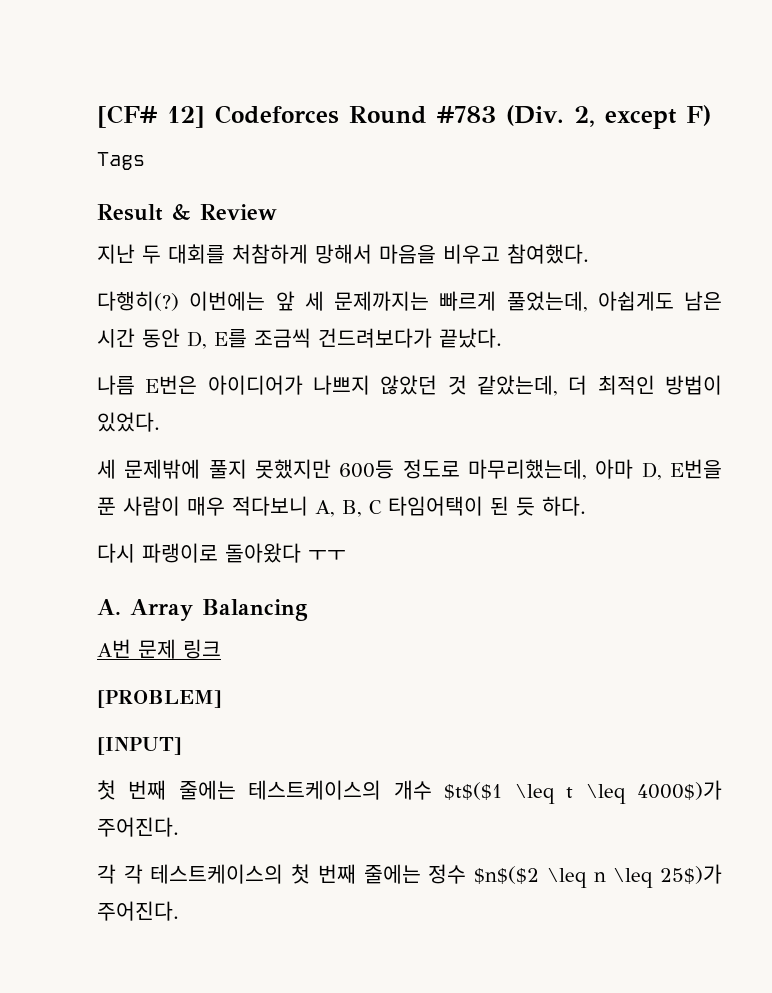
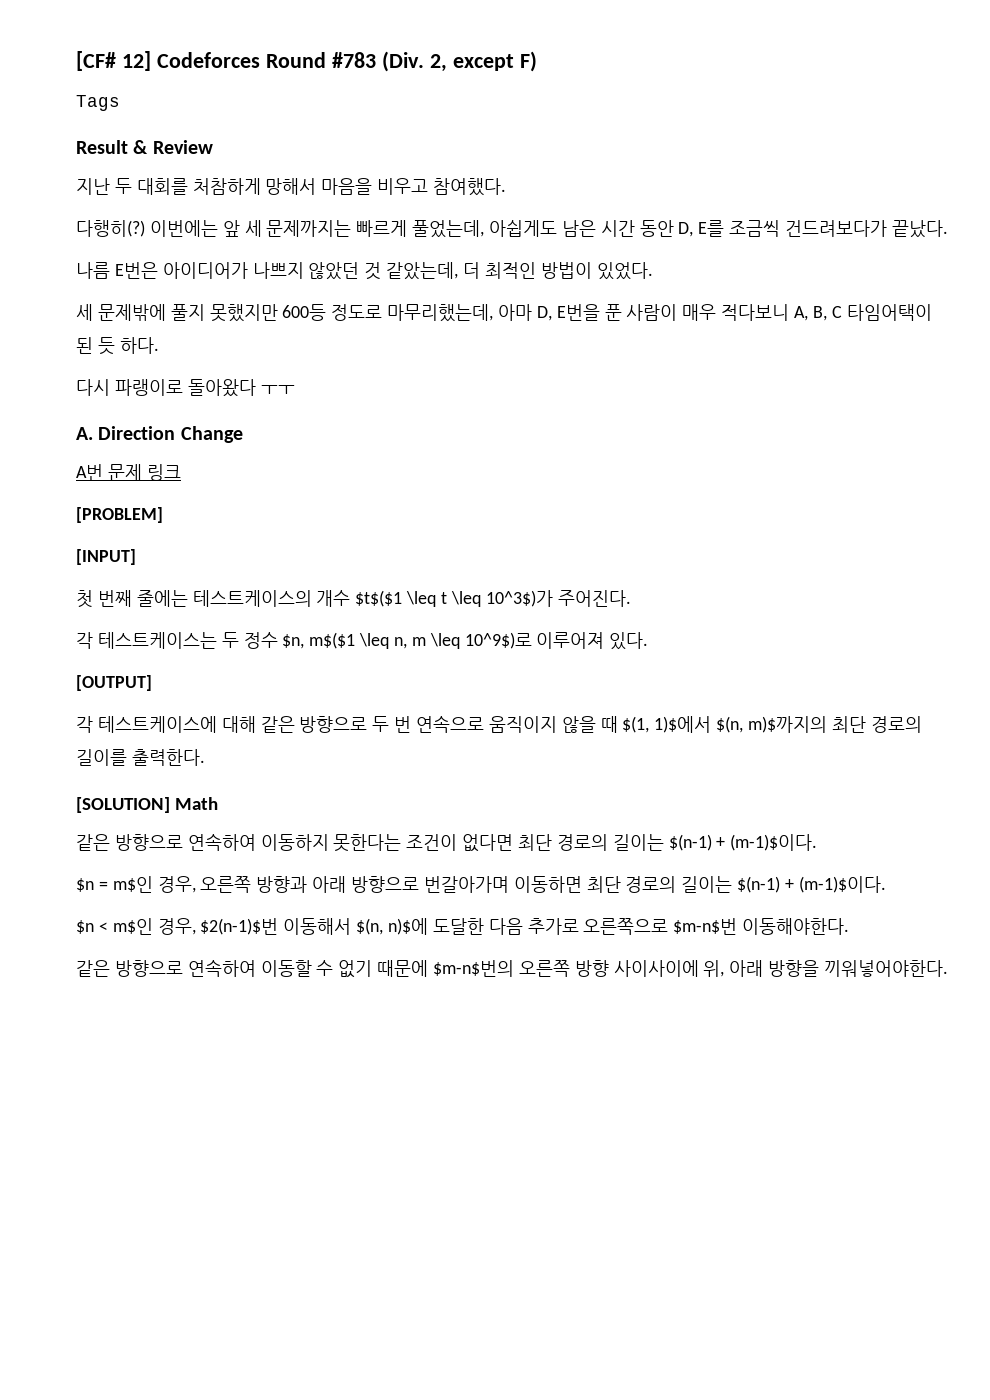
[130,599,308,621] Array Balancing -> [98,426,243,443] Direction Change
[637,780,723,800] 4000$)가 -> [485,590,553,607] 10^3$)가
[123,864,723,888] [97,901,179,921] 각 테스트케이스의 첫 번째 줄에는 정수 $n$($2 \leq n \leq 25$)가 주어진다. -> [97,632,649,650] [76,675,152,691] [76,715,922,733] [76,749,205,766] [76,797,219,813] [76,833,818,852] [76,876,886,893] [76,918,850,935] [76,959,949,978] 테스트케이스는 두 정수 $n, m$($1 \leq n, m \leq 10^9$)로 이루어져 있다. // [OUTPUT] // 각 테스트케이스에 대해 같은 방향으로 두 번 연속으로 움직이지 않을 때 $(1, 1)$에서 $(n, m)$까지의 최단 경로의 길이를 출력한다. // [SOLUTION] Math // 같은 방향으로 연속하여 이동하지 못한다는 조건이 없다면 최단 경로의 길이는 $(n-1) + (m-1)$이다. // $n = m$인 경우, 오른쪽 방향과 아래 방향으로 번갈아가며 이동하면 최단 경로의 길이는 $(n-1) + (m-1)$이다. // $n < m$인 경우, $2(n-1)$번 이동해서 $(n, n)$에 도달한 다음 추가로 오른쪽으로 $m-n$번 이동해야한다. // 같은 방향으로 연속하여 이동할 수 없기 때문에 $m-n$번의 오른쪽 방향 사이사이에 위, 아래 방향을 끼워넣어야한다.

